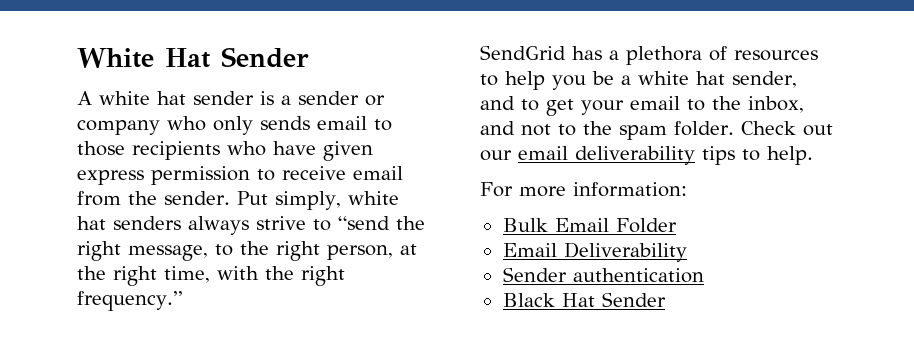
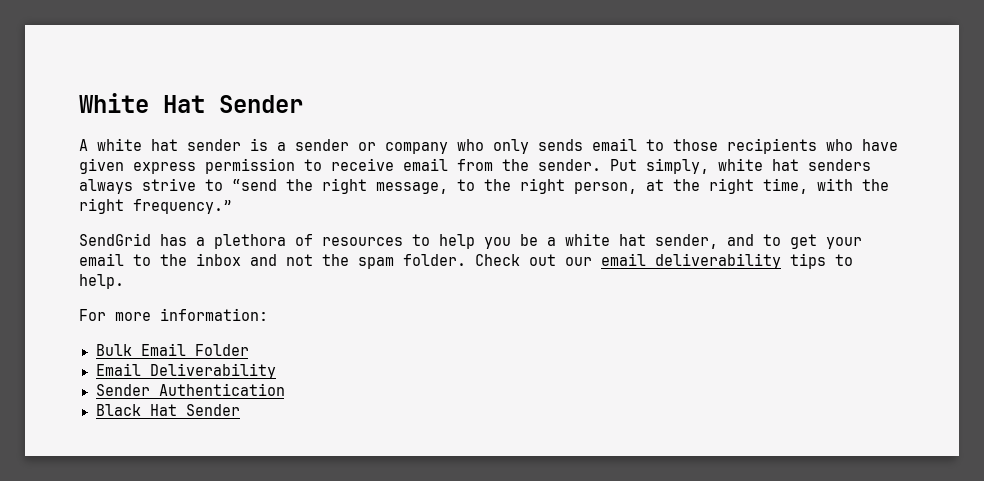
[748,96,804,113] inbox, -> [196,253,241,266] inbox
[558,124,576,136] to -> (313, 260) none
[572,268,704,283] authentication -> [158,383,285,396] Authentication

